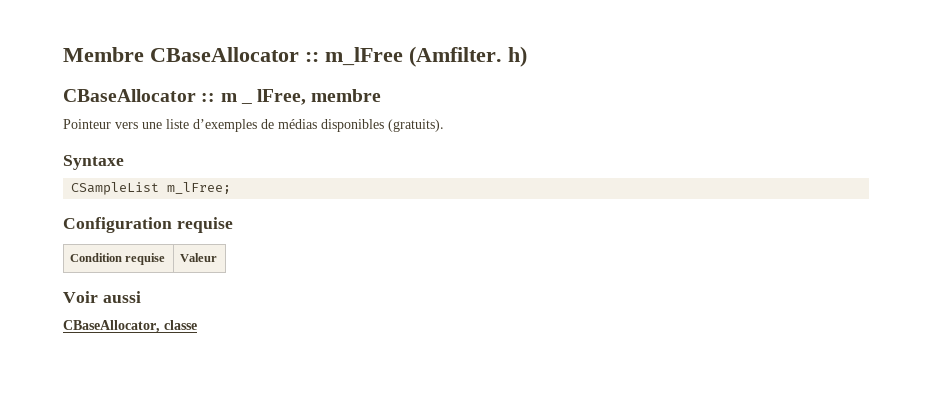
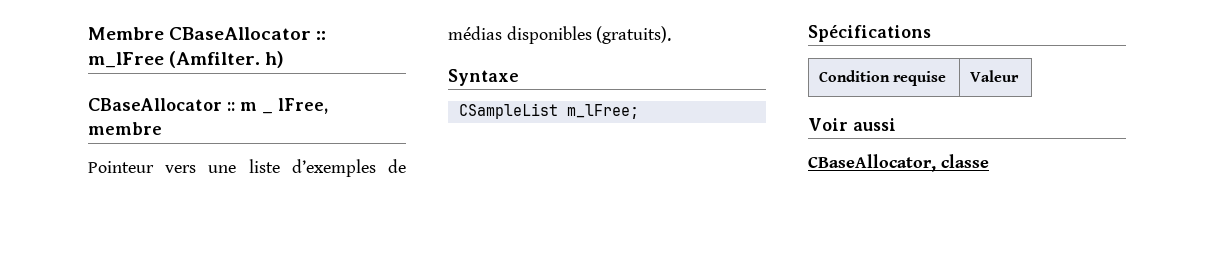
[63,217,233,233] Configuration requise -> [808,24,931,42] Spécifications

